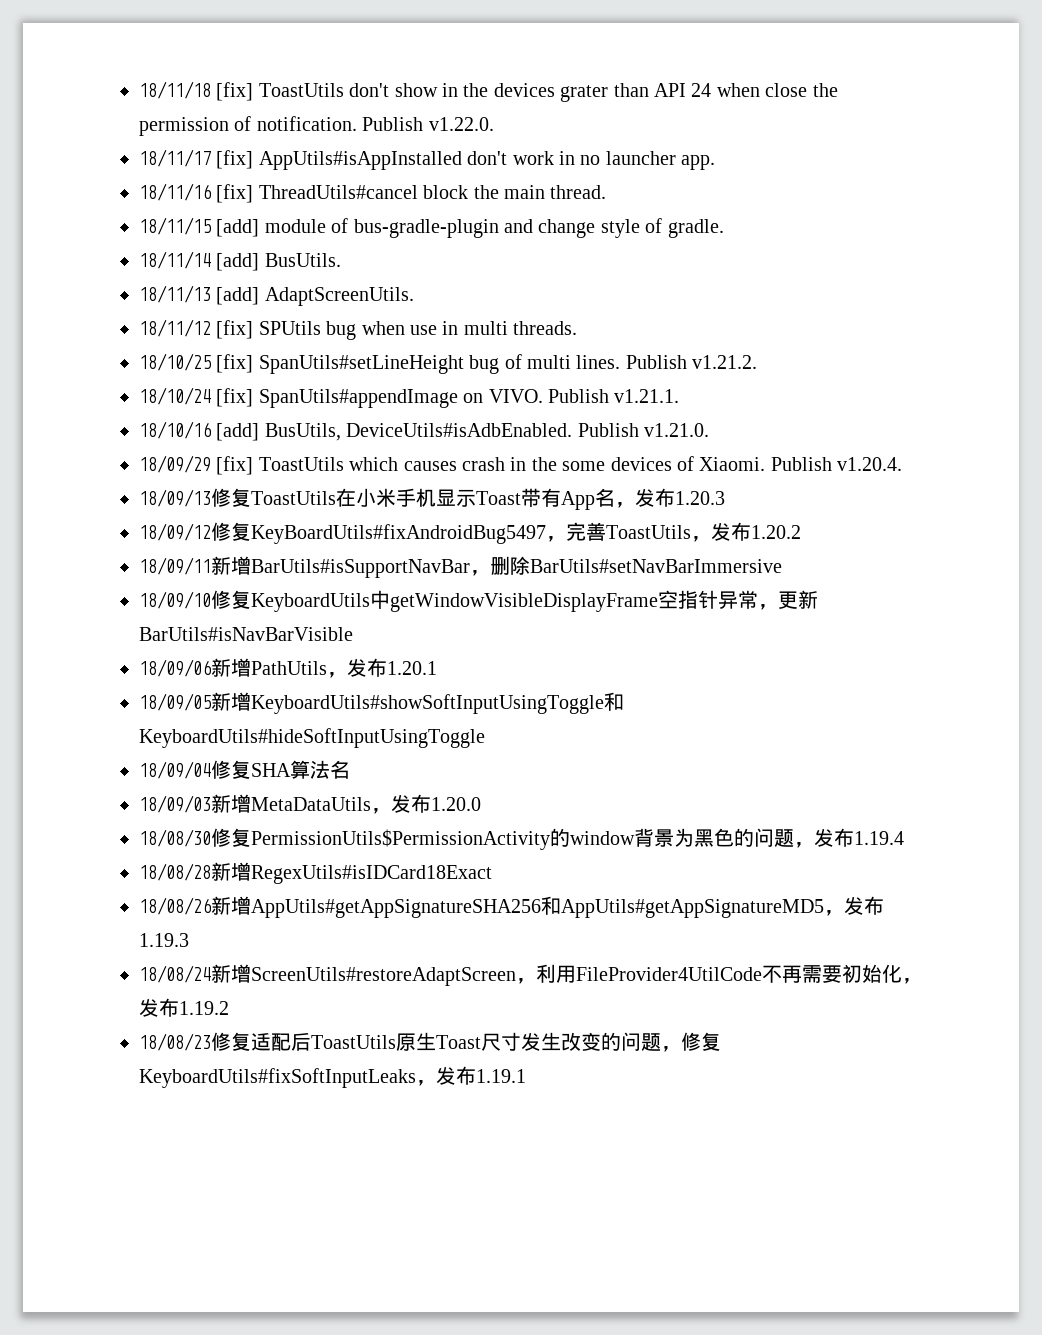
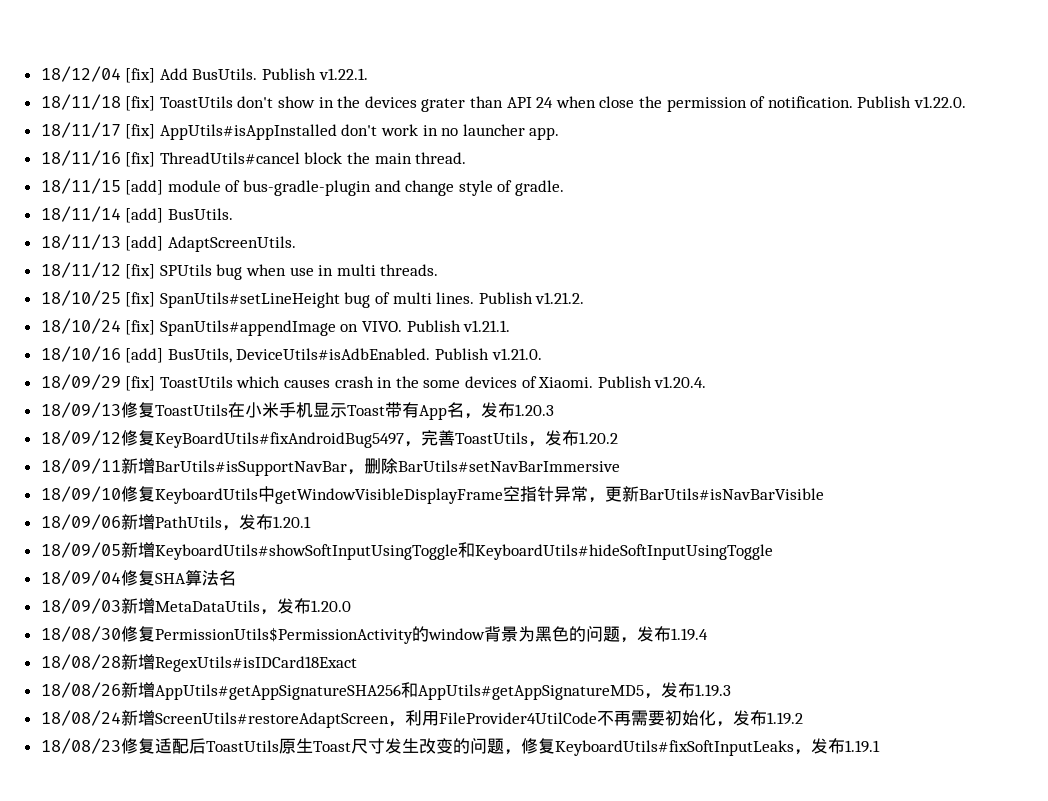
(139, 90) none -> [40,66,368,83] 18/12/04 [fix] Add BusUtils. Publish v1.22.1. //

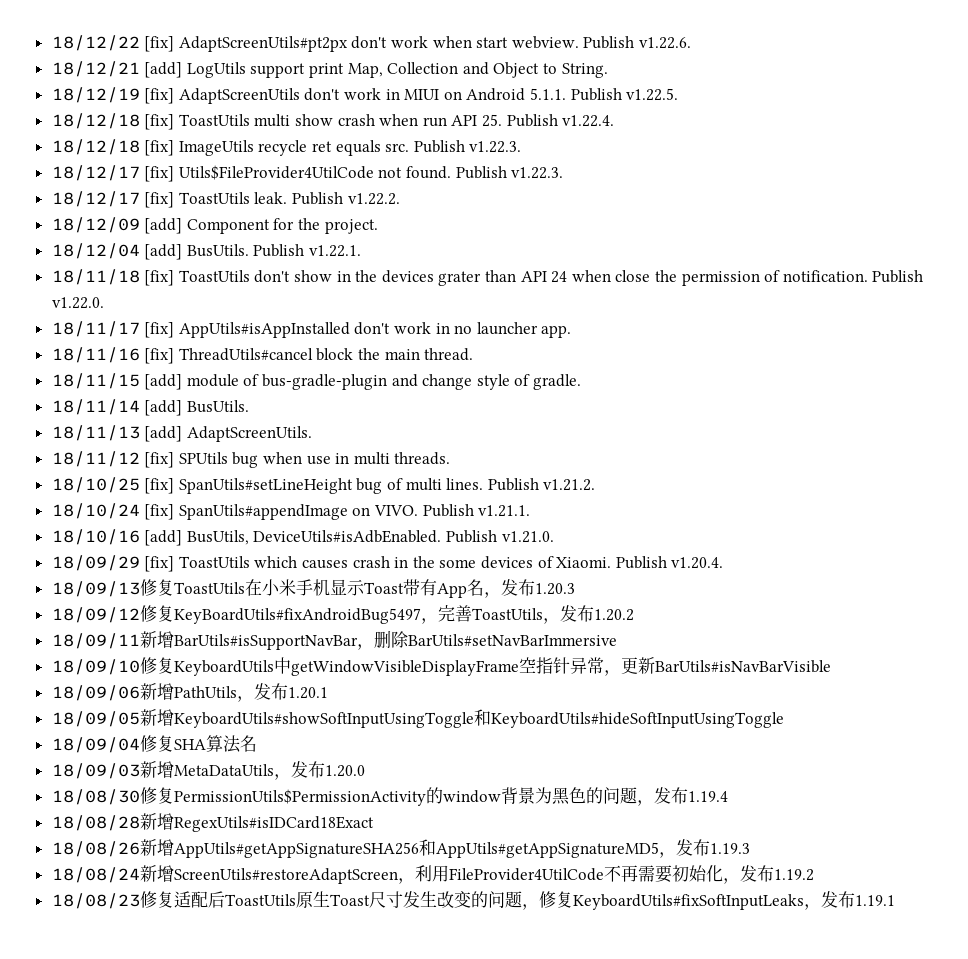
[40,66,188,83] 18/12/04 [fix] Add -> [51,35,692,52] [51,61,608,78] [51,87,679,104] [51,113,615,130] [51,139,522,156] [51,165,564,182] [51,191,400,208] [51,217,378,234] [51,243,183,260] 18/12/22 [fix] AdaptScreenUtils#pt2px don't work when start webview. Publish v1.22.6. // 18/12/21 [add] LogUtils support print Map, Collection and Object to String. // 18/12/19 [fix] AdaptScreenUtils don't work in MIUI on Android 5.1.1. Publish v1.22.5. // 18/12/18 [fix] ToastUtils multi show crash when run API 25. Publish v1.22.4. // 18/12/18 [fix] ImageUtils recycle ret equals src. Publish v1.22.3. // 18/12/17 [fix] Utils$FileProvider4UtilCode not found. Publish v1.22.3. // 18/12/17 [fix] ToastUtils leak. Publish v1.22.2. // 18/12/09 [add] Component for the project. // 18/12/04 [add]

